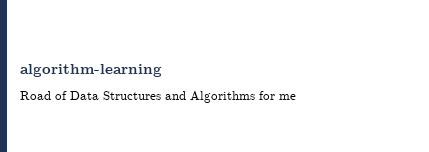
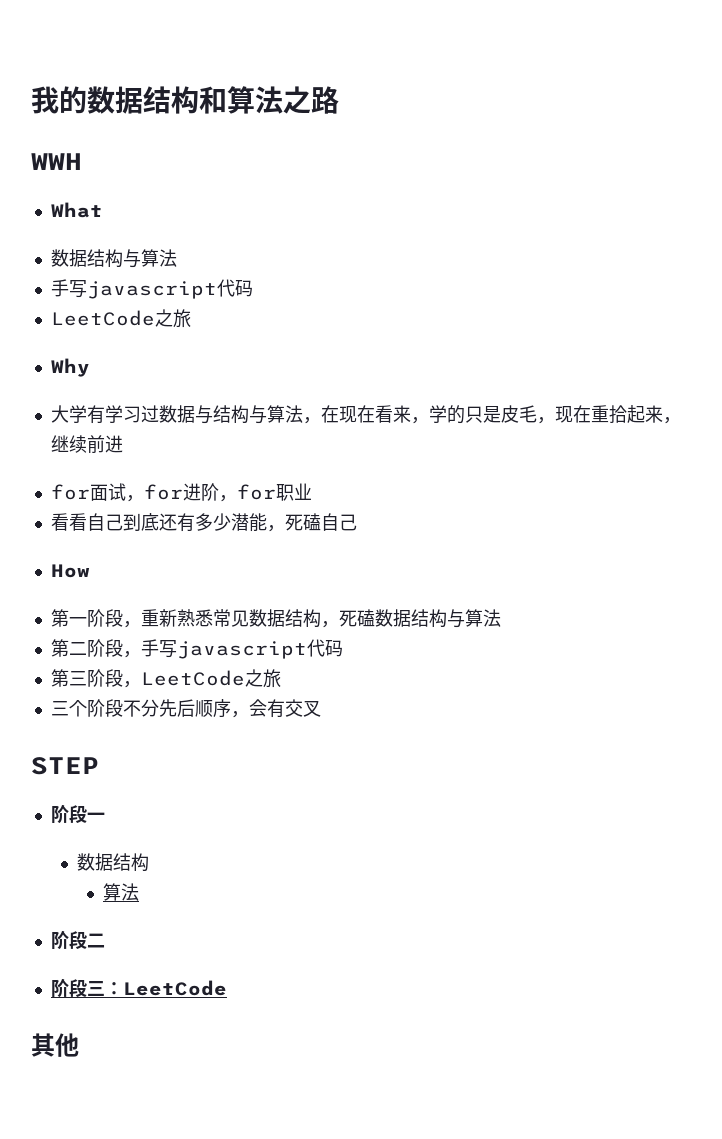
[20,64,162,77] [20,91,296,103] algorithm-learning // Road of Data Structures and Algorithms for me -> [31,86,339,114] [31,153,82,170] [50,202,103,218] [50,249,177,268] [50,279,253,299] [50,309,191,328] [50,358,90,377] [50,405,681,424] [50,435,123,453] [50,483,312,502] [50,513,357,532] [50,564,90,578] [50,609,501,628] [50,639,343,659] [50,669,281,688] [50,699,321,718] [31,757,99,775] [50,804,105,824] [76,853,149,872] [102,883,139,901] [50,930,105,950] [50,978,227,998] [31,1033,79,1057] 我的数据结构和算法之路 // WWH // What // 数据结构与算法 // 手写javascript代码 // LeetCode之旅 // Why // 大学有学习过数据与结构与算法，在现在看来，学的只是皮毛，现在重拾起来，继续前进 // for面试，for进阶，for职业 // 看看自己到底还有多少潜能，死磕自己 // How // 第一阶段，重新熟悉常见数据结构，死磕数据结构与算法 // 第二阶段，手写javascript代码 // 第三阶段，LeetCode之旅 // 三个阶段不分先后顺序，会有交叉 // STEP // 阶段一 // 数据结构 // 算法 // 阶段二 // 阶段三：LeetCode // 其他

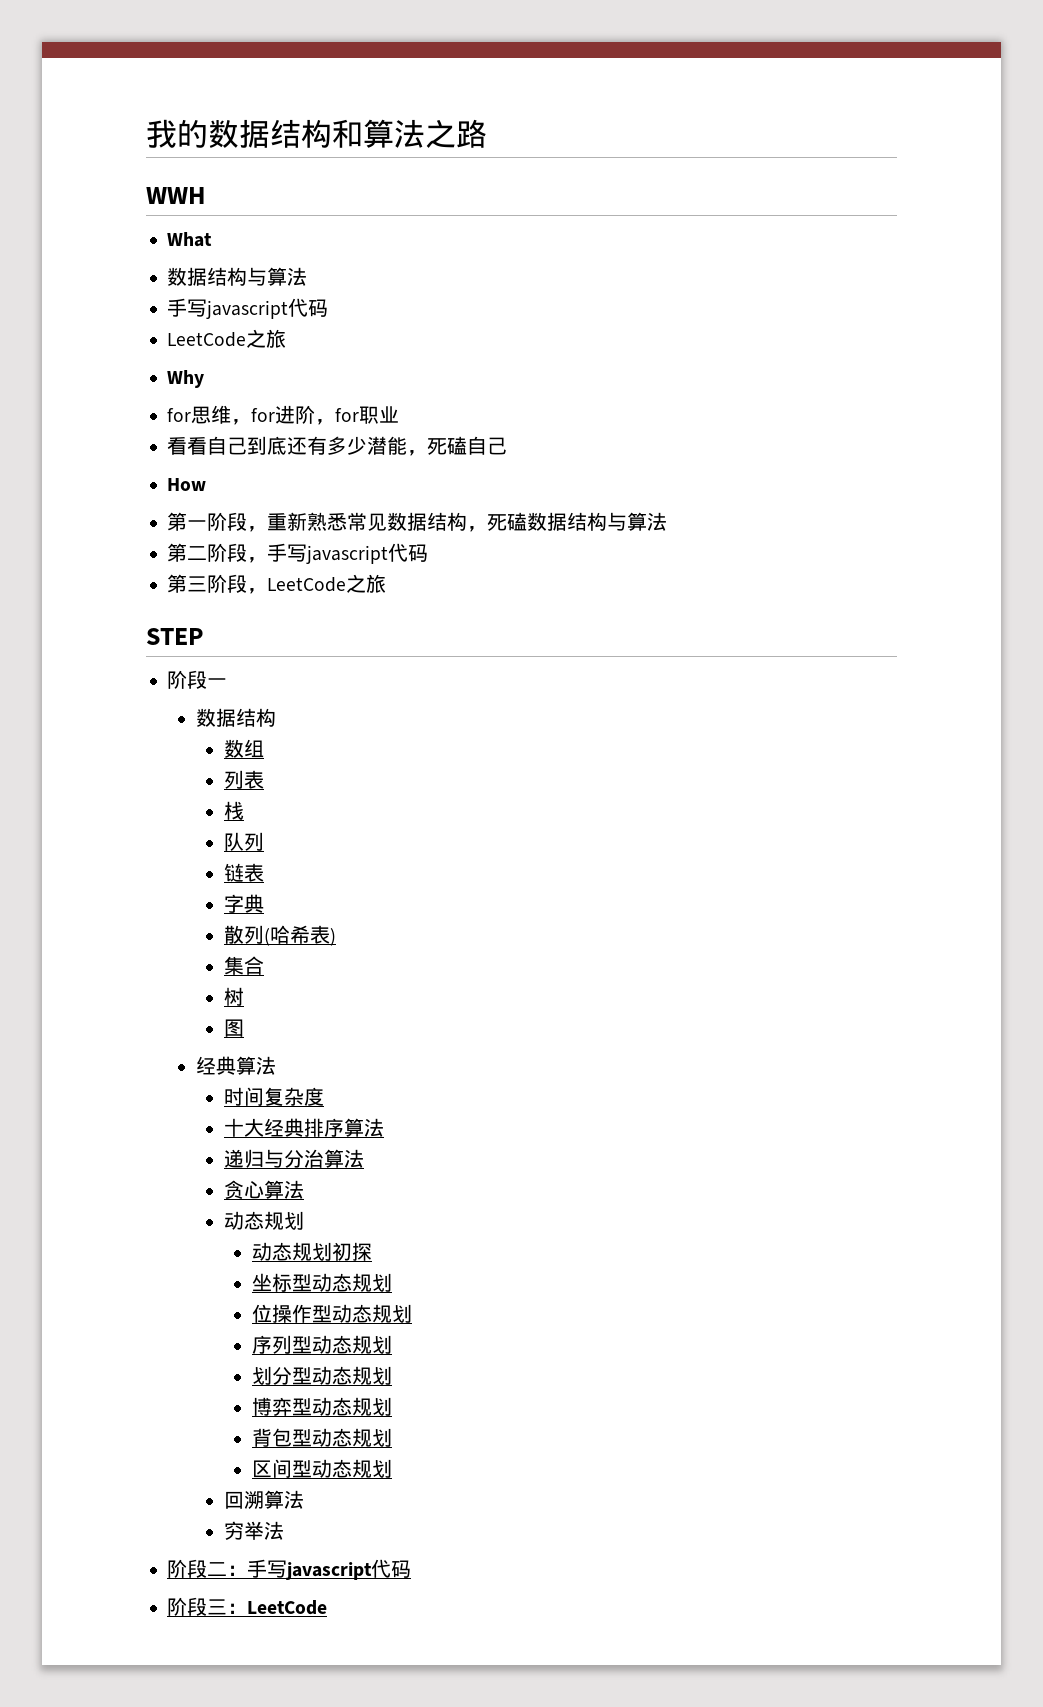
[50,405,681,424] [50,435,123,453] [50,483,126,501] // 大学有学习过数据与结构与算法，在现在看来，学的只是皮毛，现在重拾起来，继续前进 // for面试 -> [167,405,232,424] // for思维
[50,699,321,718] // 三个阶段不分先后顺序，会有交叉 -> (387, 583) none
[102,883,139,901] [50,930,105,950] 算法 // 阶段二 -> [223,739,264,758] [223,770,264,789] [223,801,244,820] [223,832,264,851] [223,863,264,882] [223,894,264,913] [223,925,336,946] [223,956,264,975] [223,987,244,1006] [223,1019,244,1037] [195,1056,276,1075] [223,1087,324,1106] [223,1118,384,1137] [223,1149,364,1168] [223,1180,304,1200] [223,1211,304,1230] [251,1242,372,1261] [251,1273,392,1292] [251,1304,412,1323] [251,1335,392,1354] [251,1366,392,1385] [251,1397,392,1416] [251,1428,392,1447] [251,1459,392,1478] [223,1490,304,1509] [223,1521,284,1540] [167,1559,412,1580] 数组 // 列表 // 栈 // 队列 // 链表 // 字典 // 散列(哈希表) // 集合 // 树 // 图 // 经典算法 // 时间复杂度 // 十大经典排序算法 // 递归与分治算法 // 贪心算法 // 动态规划 // 动态规划初探 // 坐标型动态规划 // 位操作型动态规划 // 序列型动态规划 // 划分型动态规划 // 博弈型动态规划 // 背包型动态规划 // 区间型动态规划 // 回溯算法 // 穷举法 // 阶段二：手写javascript代码
[31,1033,79,1057] // 其他 -> (328, 1607) none

